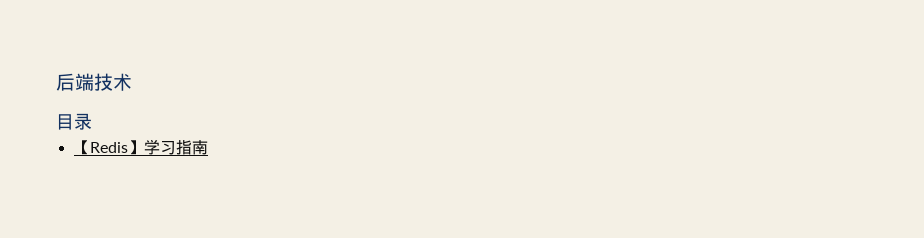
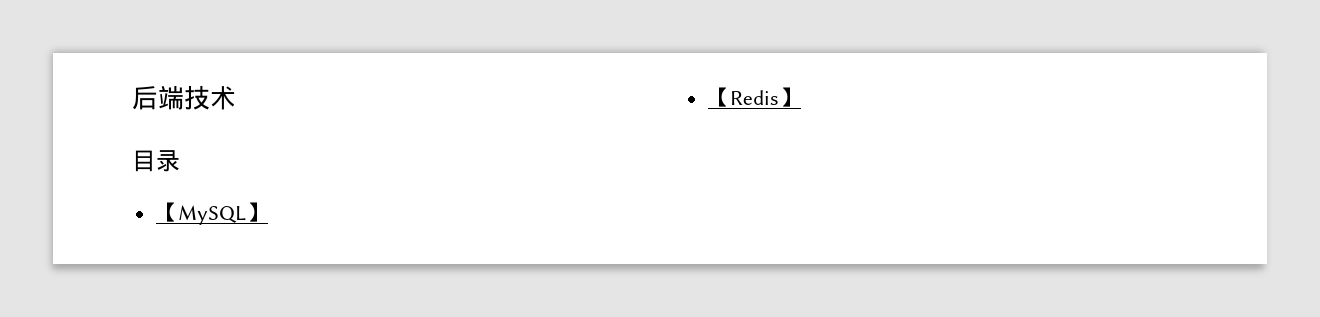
(92, 121) none -> [155,202,268,225] // 【MySQL】
[143,139,208,155] 学习指南 -> (801, 97) none

